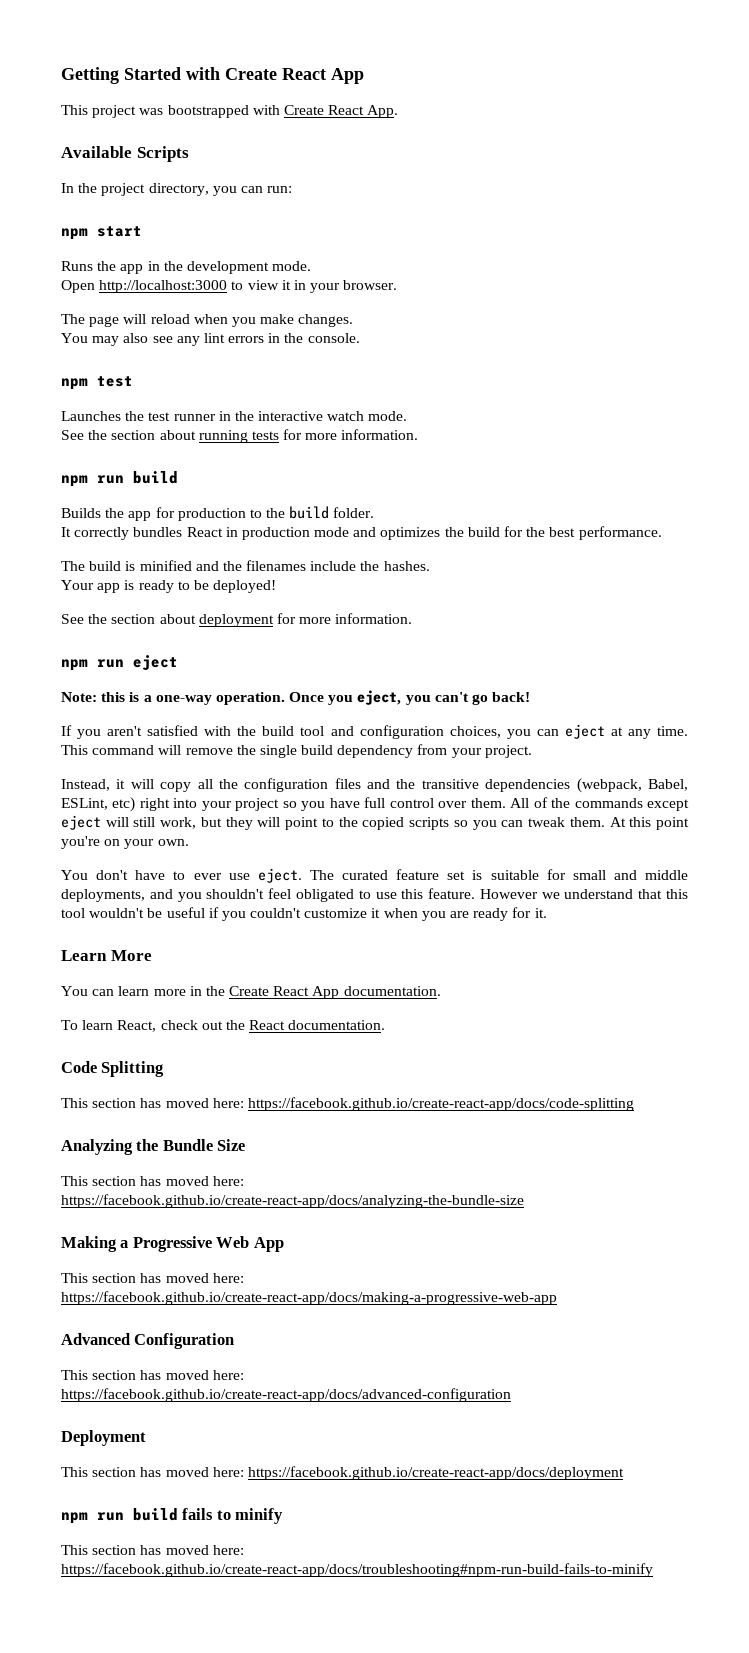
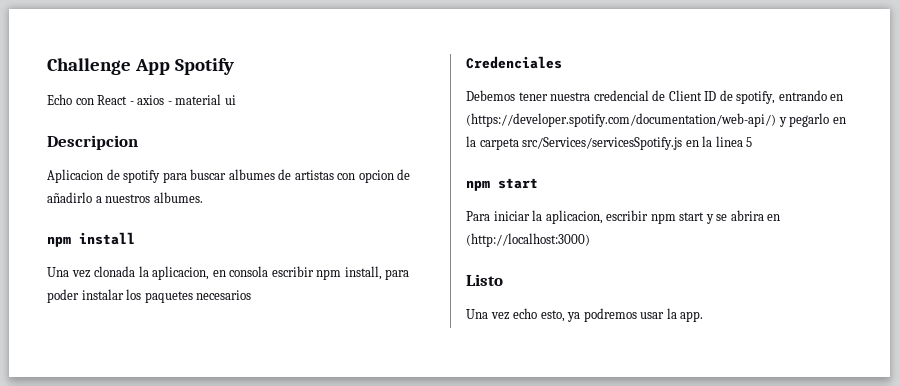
[61,67,364,84] [61,105,399,118] [61,146,189,162] [61,183,293,196] [61,226,142,240] [61,261,312,274] [61,280,398,293] [61,314,354,327] [61,333,360,346] [61,376,133,390] [61,411,408,421] [61,429,419,443] [61,471,178,487] [61,506,375,521] [61,526,662,540] [61,560,430,571] [61,580,277,593] [61,613,413,627] [61,655,178,671] [61,690,531,705] [61,724,688,739] [61,744,532,758] [61,778,688,793] [61,797,690,812] [61,815,689,830] [61,836,189,849] [61,868,688,883] [61,888,688,902] [61,907,547,921] [61,950,152,961] [61,986,441,999] [61,1020,386,1032] [61,1061,165,1077] [61,1097,634,1111] [61,1139,246,1155] [61,1176,244,1186] [61,1194,524,1208] [61,1236,284,1252] [61,1273,244,1283] [61,1291,557,1305] [61,1333,235,1349] [61,1370,244,1380] [61,1388,511,1402] [61,1430,146,1446] [61,1466,624,1480] [61,1508,284,1524] [61,1545,244,1555] [61,1563,653,1577] Getting Started with Create React App // This project was bootstrapped with Create React App. // Available Scripts // In the project directory, you can run: // npm start // Runs the app in the development mode. // Open http://localhost:3000 to view it in your browser. // The page will reload when you make changes. // You may also see any lint errors in the console. // npm test // Launches the test runner in the interactive watch mode. // See the section about running tests for more information. // npm run build // Builds the app for production to the build folder. // It correctly bundles React in production mode and optimizes the build for the best performance. // The build is minified and the filenames include the hashes. // Your app is ready to be deployed! // See the section about deployment for more information. // npm run eject // Note: this is a one-way operation. Once you eject, you can't go back! // If you aren't satisfied with the build tool and configuration choices, you can eject at any time. This command will remove the single build dependency from your project. // Instead, it will copy all the configuration files and the transitive dependencies (webpack, Babel, ESLint, etc) right into your project so you have full control over them. All of the commands except eject will still work, but they will point to the copied scripts so you can tweak them. At this point you're on your own. // You don't have to ever use eject. The curated feature set is suitable for small and middle deployments, and you shouldn't feel obligated to use this feature. However we understand that this tool wouldn't be useful if you couldn't customize it when you are ready for it. // Learn More // You can learn more in the Create React App documentation. // To learn React, check out the React documentation. // Code Splitting // This section has moved here: https://facebook.github.io/create-react-app/docs/code-splitting // Analyzing the Bundle Size // This section has moved here: https://facebook.github.io/create-react-app/docs/analyzing-the-bundle-size // Making a Progressive Web App // This section has moved here: https://facebook.github.io/create-react-app/docs/making-a-progressive-web-app // Advanced Configuration // This section has moved here: https://facebook.github.io/create-react-app/docs/advanced-configuration // Deployment // This section has moved here: https://facebook.github.io/create-react-app/docs/deployment // npm run build fails to minify // This section has moved here: https://facebook.github.io/create-react-app/docs/troubleshooting#npm-run-build-fails-to-minify -> [47,58,234,75] [47,94,236,105] [47,135,138,150] [47,169,411,183] [47,192,203,203] [47,232,135,247] [47,266,410,280] [47,289,252,303] [466,56,562,69] [466,90,844,104] [466,113,846,127] [466,136,753,150] [466,178,538,191] [466,210,781,224] [466,233,590,247] [466,274,503,286] [466,308,704,322] Challenge App Spotify // Echo con React - axios - material ui // Descripcion // Aplicacion de spotify para buscar albumes de artistas con opcion de añadirlo a nuestros albumes. // npm install // Una vez clonada la aplicacion, en consola escribir npm install, para poder instalar los paquetes necesarios // Credenciales // Debemos tener nuestra credencial de Client ID de spotify, entrando en (https://developer.spotify.com/documentation/web-api/) y pegarlo en la carpeta src/Services/servicesSpotify.js en la linea 5 // npm start // Para iniciar la aplicacion, escribir npm start y se abrira en (http://localhost:3000) // Listo // Una vez echo esto, ya podremos usar la app.

